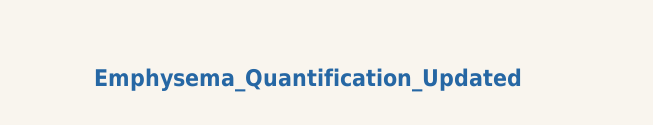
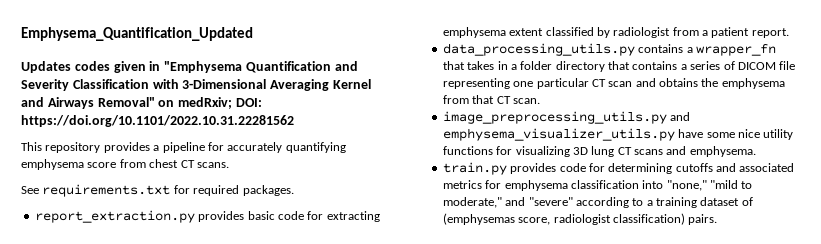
(522, 80) none -> [21,61,358,73] [21,79,371,91] [21,97,262,109] [21,115,294,127] [21,142,346,153] [21,159,229,170] [21,184,294,197] [34,210,380,223] [442,27,789,38] [442,43,776,56] [442,61,796,72] [442,78,785,89] [442,95,540,104] [442,111,691,124] [442,128,794,141] [442,146,756,157] [442,162,795,175] [442,180,753,191] [442,197,753,208] [442,213,718,225] // Updates codes given in "Emphysema Quantification and Severity Classification with 3-Dimensional Averaging Kernel and Airways Removal" on medRxiv; DOI: https://doi.org/10.1101/2022.10.31.22281562 // This repository provides a pipeline for accurately quantifying emphysema score from chest CT scans. // See requirements.txt for required packages. // report_extraction.py provides basic code for extracting emphysema extent classified by radiologist from a patient report. // data_processing_utils.py contains a wrapper_fn that takes in a folder directory that contains a series of DICOM file representing one particular CT scan and obtains the emphysema from that CT scan. // image_preprocessing_utils.py and emphysema_visualizer_utils.py have some nice utility functions for visualizing 3D lung CT scans and emphysema. // train.py provides code for determining cutoffs and associated metrics for emphysema classification into "none," "mild to moderate," and "severe" according to a training dataset of (emphysemas score, radiologist classification) pairs.

